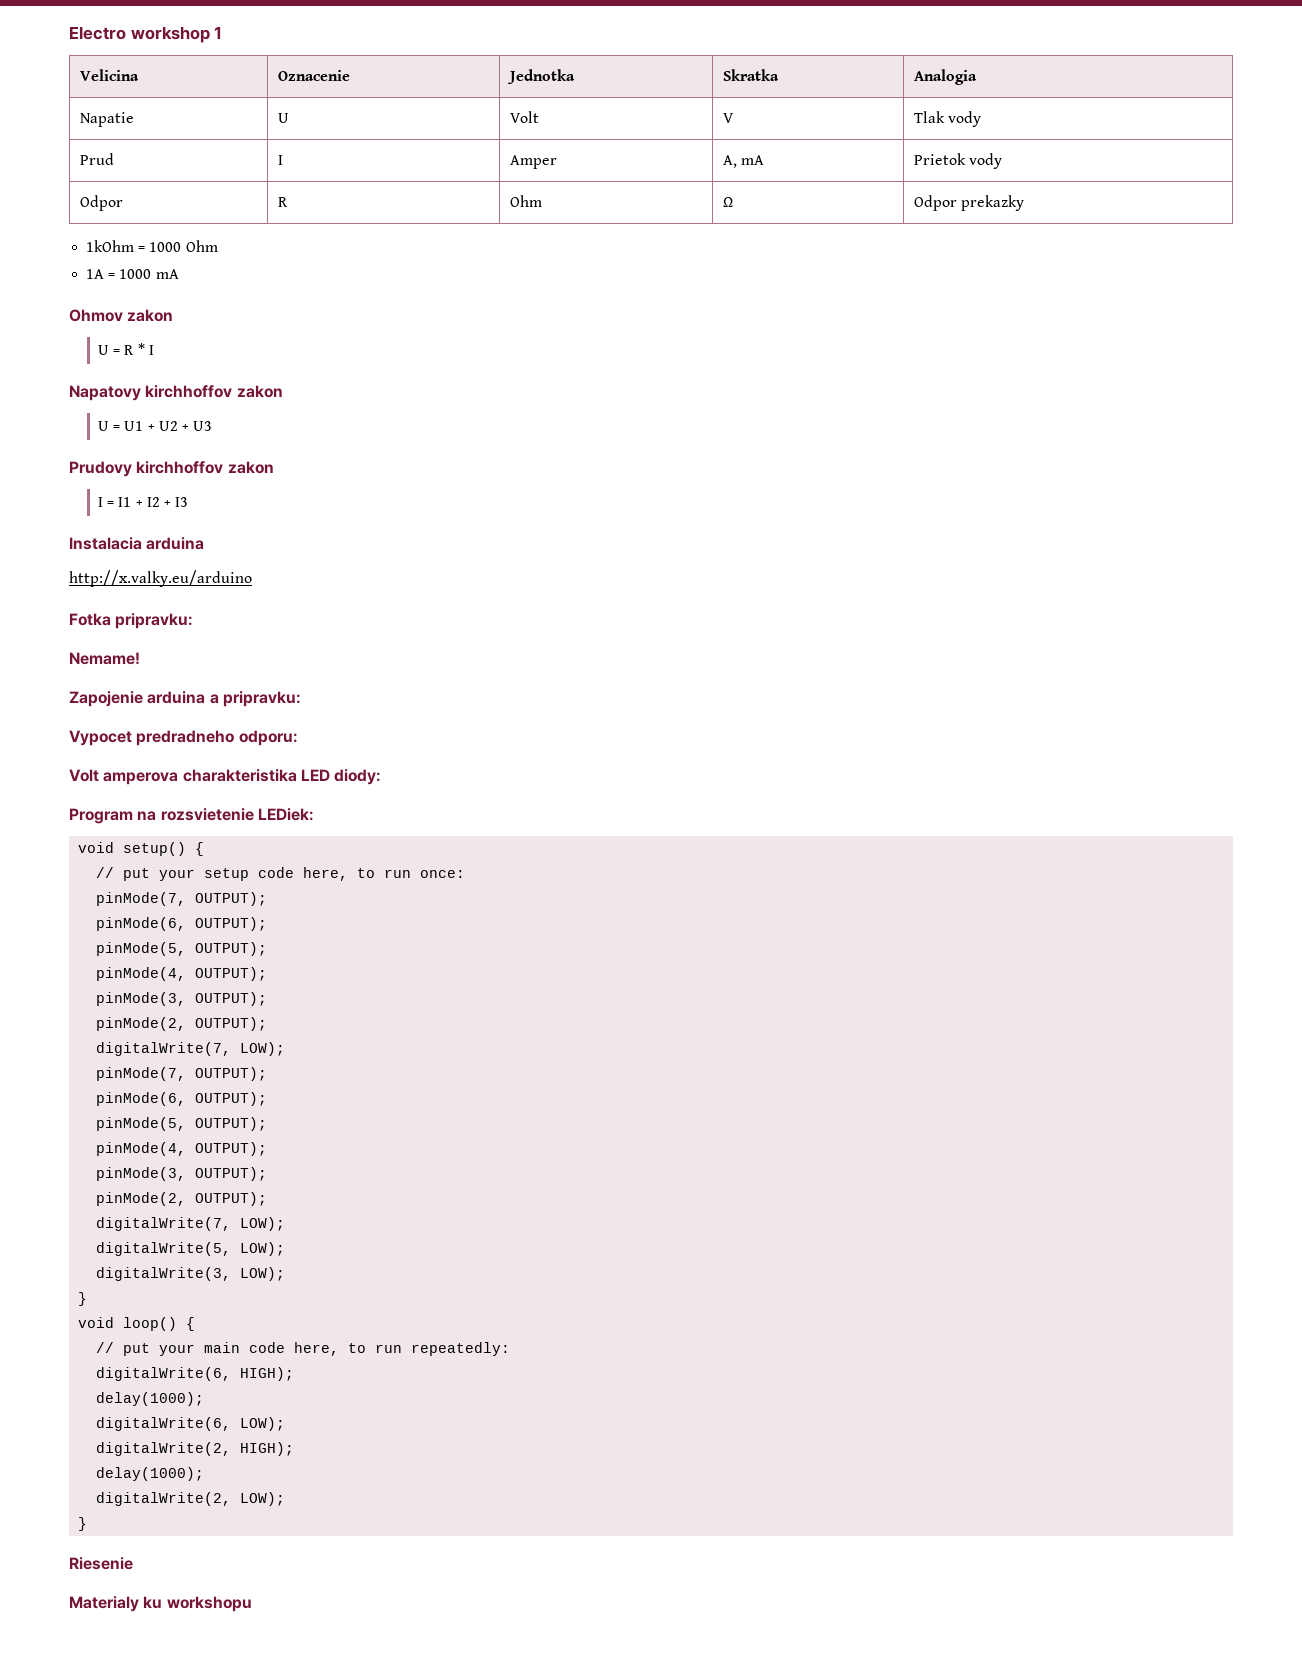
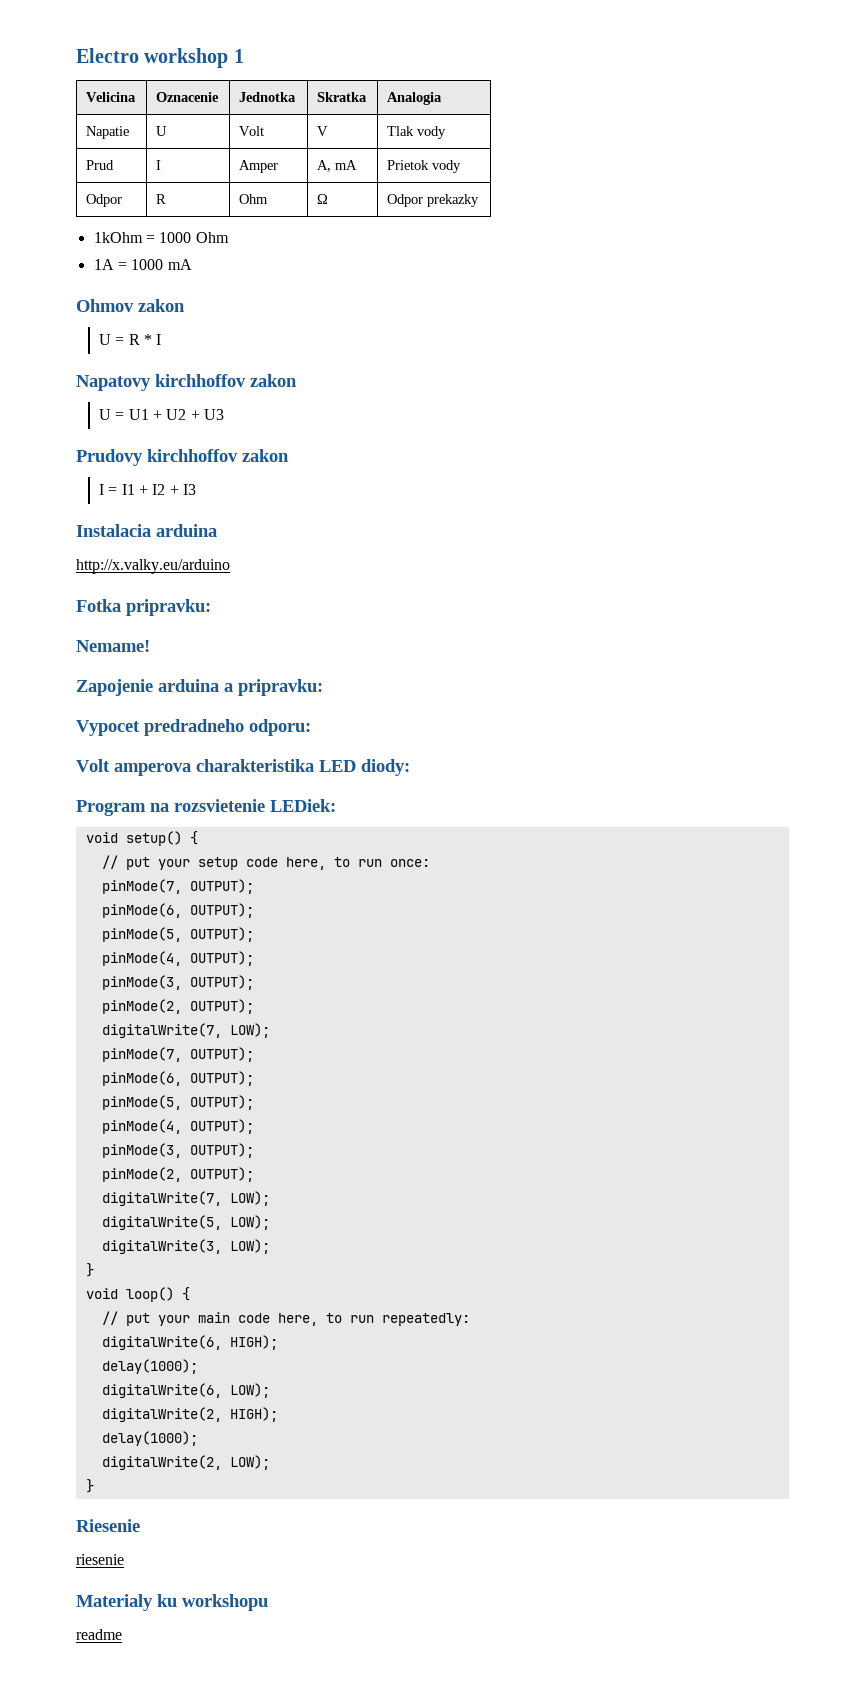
(133, 1563) none -> [76,1554,124,1565] // riesenie
(252, 1604) none -> [76,1629,122,1640] // readme

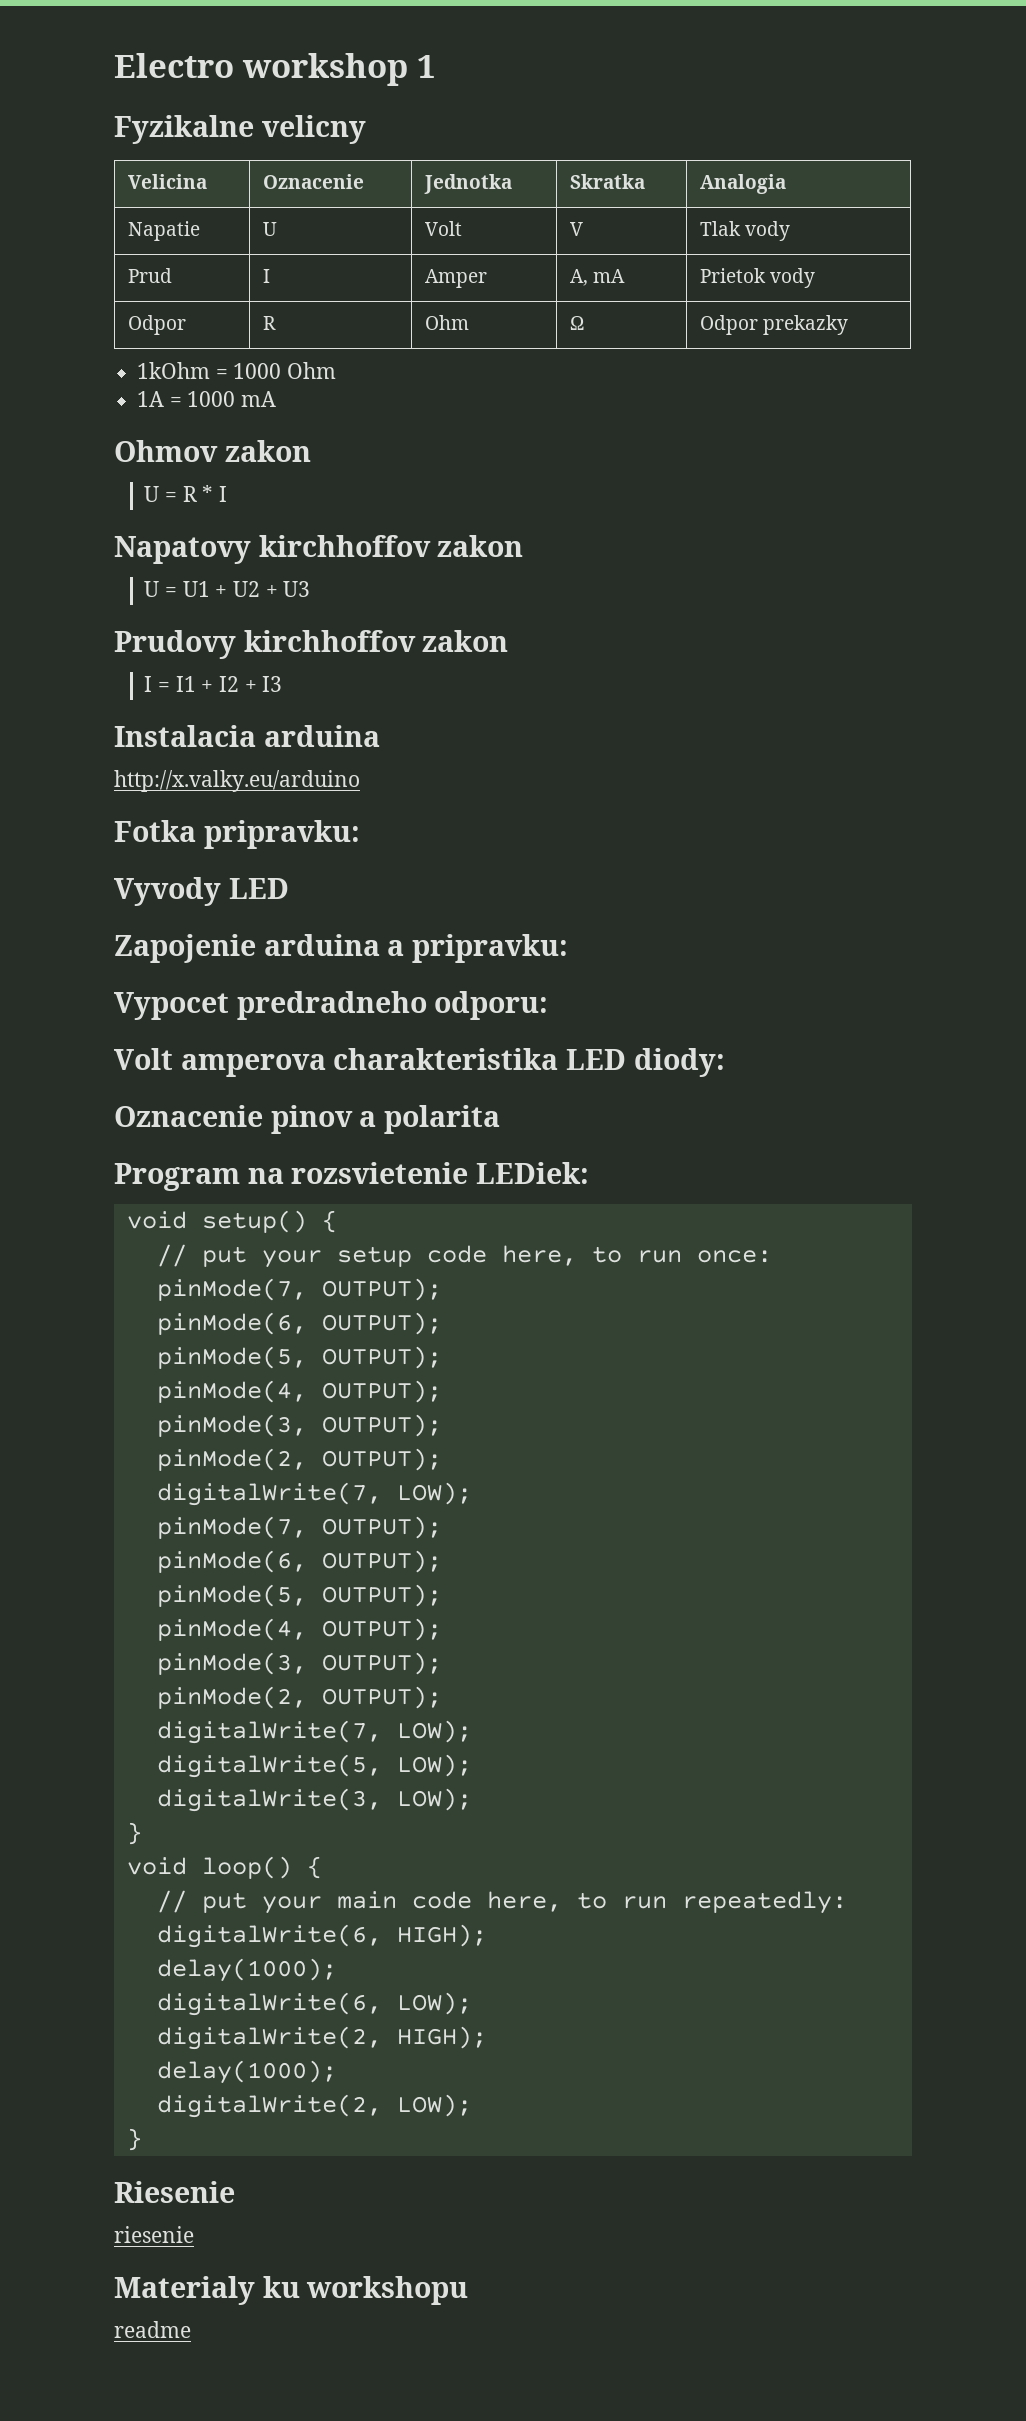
(244, 56) none -> [114,115,366,144] // Fyzikalne velicny
[76,640,150,652] Nemame! -> [114,877,289,906] Vyvody LED
(410, 767) none -> [114,1105,501,1134] // Oznacenie pinov a polarita

